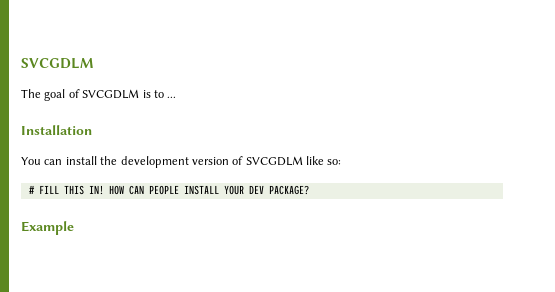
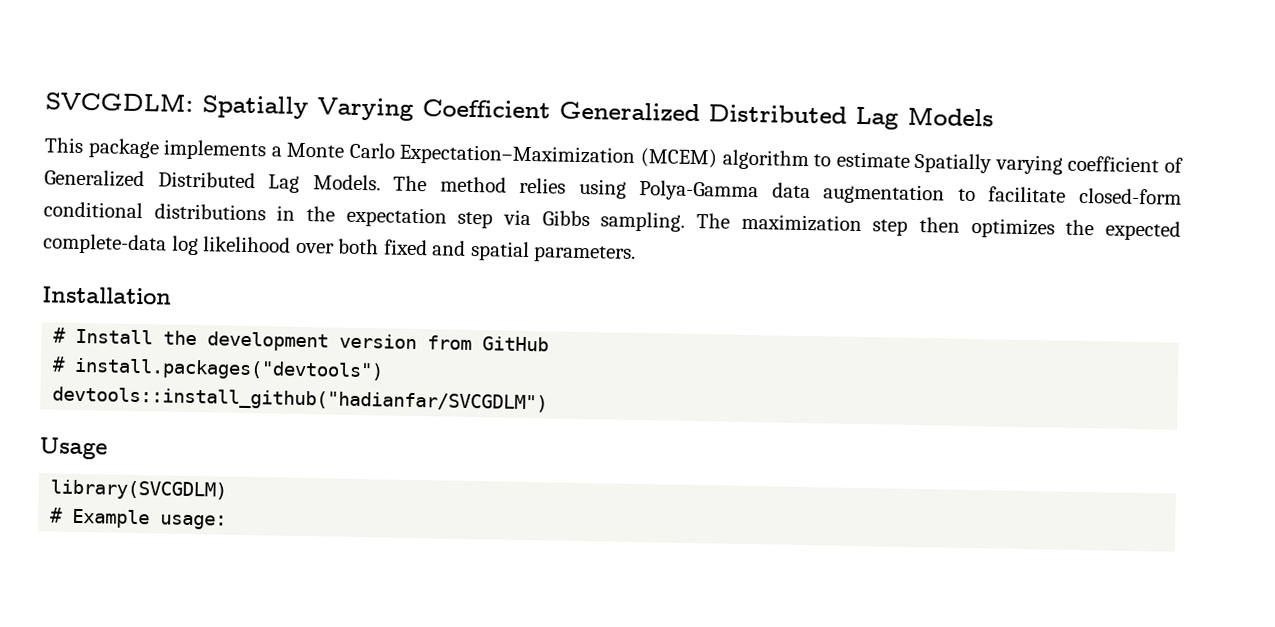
[21,58,93,69] [21,89,177,101] [21,125,92,135] [21,156,342,168] [28,185,309,195] [21,221,74,235] SVCGDLM // The goal of SVCGDLM is to ... // Installation // You can install the development version of SVCGDLM like so: // # FILL THIS IN! HOW CAN PEOPLE INSTALL YOUR DEV PACKAGE? // Example -> [45,91,994,130] [44,137,1183,175] [44,169,1182,205] [43,201,1181,241] [43,233,637,263] [42,286,172,305] [53,327,550,352] [52,356,385,382] [52,386,549,414] [39,437,108,460] [50,479,228,501] [50,507,228,530] SVCGDLM: Spatially Varying Coefficient Generalized Distributed Lag Models // This package implements a Monte Carlo Expectation–Maximization (MCEM) algorithm to estimate Spatially varying coefficient of Generalized Distributed Lag Models. The method relies using Polya-Gamma data augmentation to facilitate closed-form conditional distributions in the expectation step via Gibbs sampling. The maximization step then optimizes the expected complete-data log likelihood over both fixed and spatial parameters. // Installation // # Install the development version from GitHub // # install.packages("devtools") // devtools::install_github("hadianfar/SVCGDLM") // Usage // library(SVCGDLM) // # Example usage:

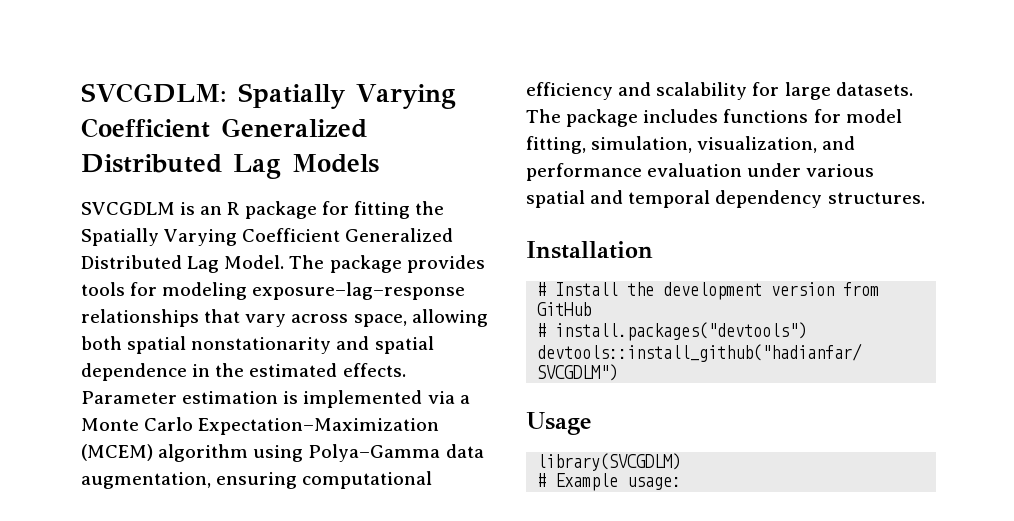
[44,137,268,161] This package implements -> [81,201,444,219] [81,228,454,246] [81,255,485,273] [81,282,466,300] [81,309,488,327] [81,336,434,354] [81,363,406,381] [81,390,455,408] SVCGDLM is an R package for fitting the Spatially Varying Coefficient Generalized Distributed Lag Model. The package provides tools for modeling exposure–lag–response relationships that vary across space, allowing both spatial nonstationarity and spatial dependence in the estimated effects. Parameter estimation is implemented via
[813,151,1183,175] [44,169,1182,205] [43,201,1181,241] [43,233,637,263] to estimate Spatially varying coefficient of Generalized Distributed Lag Models. The method relies using Polya-Gamma data augmentation to facilitate closed-form conditional distributions in the expectation step via Gibbs sampling. The maximization step then optimizes the expected complete-data log likelihood over both fixed and spatial parameters. -> [253,444,484,462] [81,471,433,489] [526,82,913,100] [526,109,902,127] [526,136,856,154] [526,163,875,181] [526,190,925,208] using Polya–Gamma data augmentation, ensuring computational efficiency and scalability for large datasets. The package includes functions for model fitting, simulation, visualization, and performance evaluation under various spatial and temporal dependency structures.

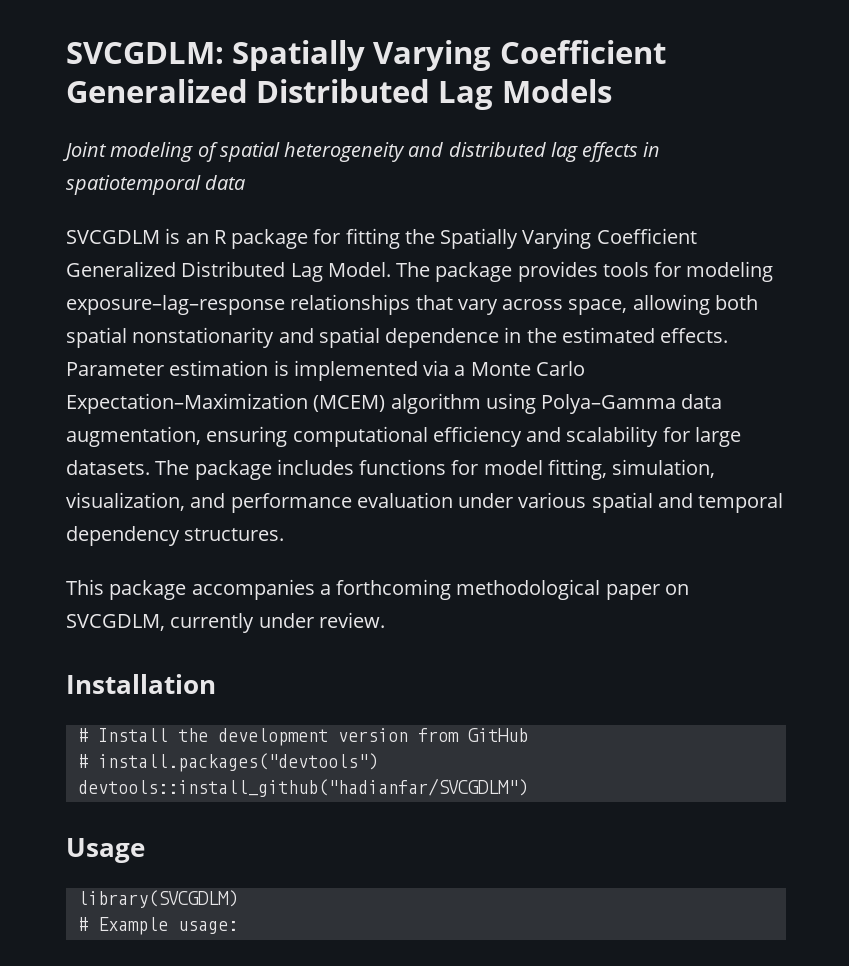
(379, 163) none -> [62,142,661,162] [66,175,246,195] // Joint modeling of spatial heterogeneity and distributed lag effects in spatiotemporal data
(925, 198) none -> [66,579,689,600] [66,612,385,633] // This package accompanies a forthcoming methodological paper on SVCGDLM, currently under review.

